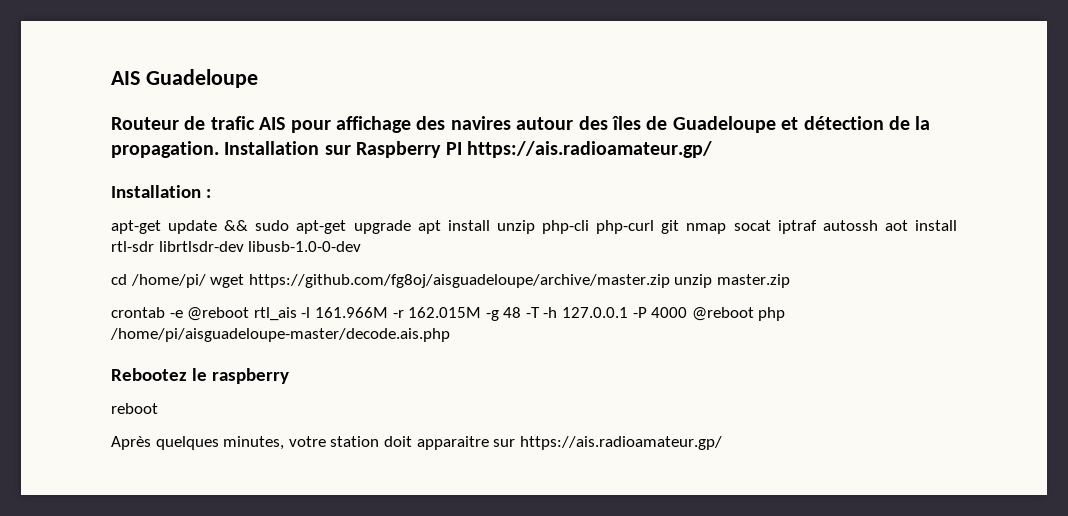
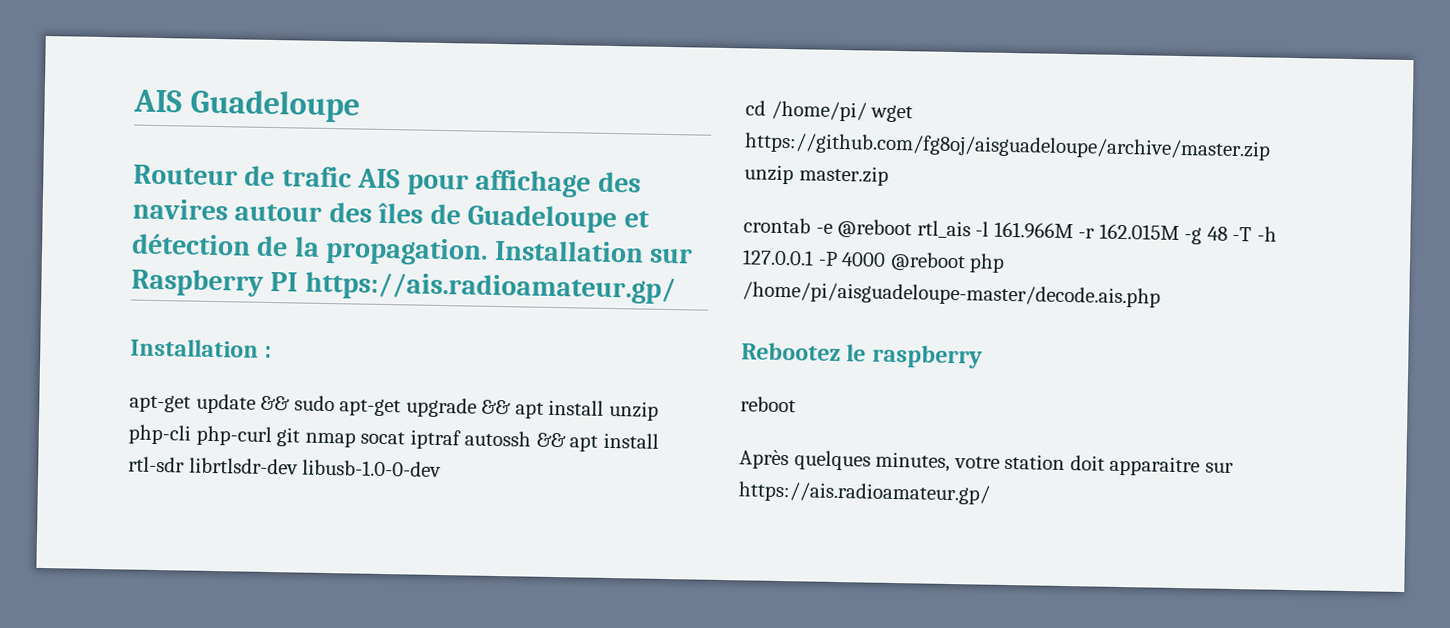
(411, 227) none -> [481,399,512,415] &&
[884,220,908,231] aot -> [535,432,599,452] && apt

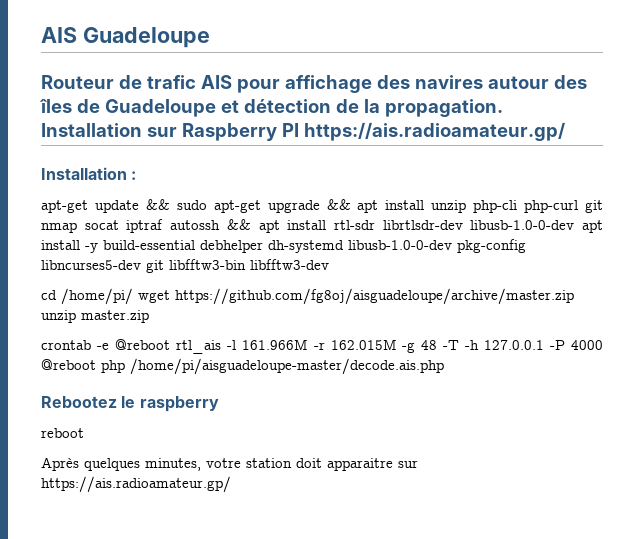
(442, 468) none -> [582,220,603,233] [41,239,526,253] [41,259,329,273] apt install -y build-essential debhelper dh-systemd libusb-1.0-0-dev pkg-config libncurses5-dev git libfftw3-bin libfftw3-dev

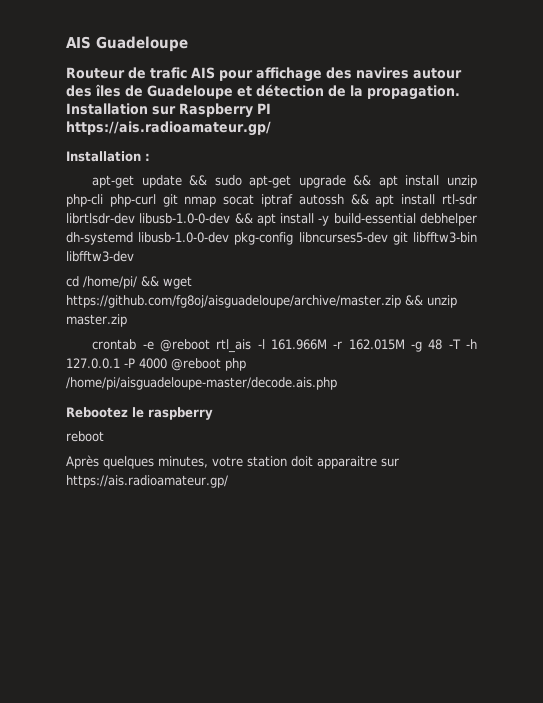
(575, 225) none -> [234,213,253,224] &&
(133, 296) none -> [141,276,159,287] &&
(574, 296) none -> [404,295,423,306] &&

